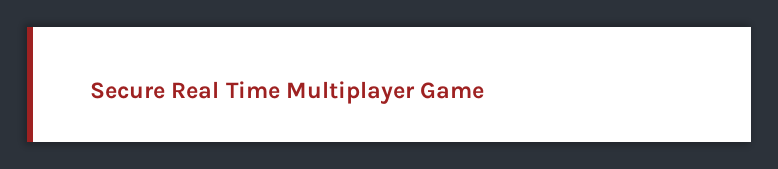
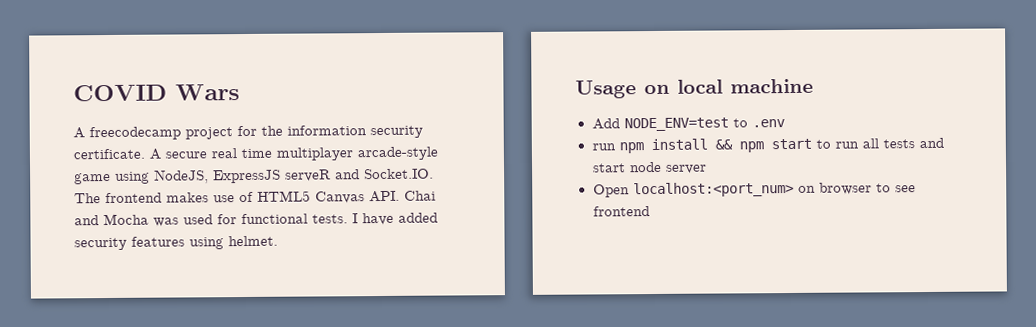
[90,81,485,104] Secure Real Time Multiplayer Game -> [73,84,240,102] [73,125,423,141] [73,146,438,161] [74,168,434,185] [74,190,436,204] [74,212,438,227] [74,235,278,251] [575,78,814,99] [591,117,785,132] [591,137,944,154] [592,161,707,174] [592,181,916,198] [592,206,650,217] COVID Wars // A freecodecamp project for the information security certificate. A secure real time multiplayer arcade-style game using NodeJS, ExpressJS serveR and Socket.IO. The frontend makes use of HTML5 Canvas API. Chai and Mocha was used for functional tests. I have added security features using helmet. // Usage on local machine // Add NODE_ENV=test to .env // run npm install && npm start to run all tests and start node server // Open localhost:<port_num> on browser to see frontend

